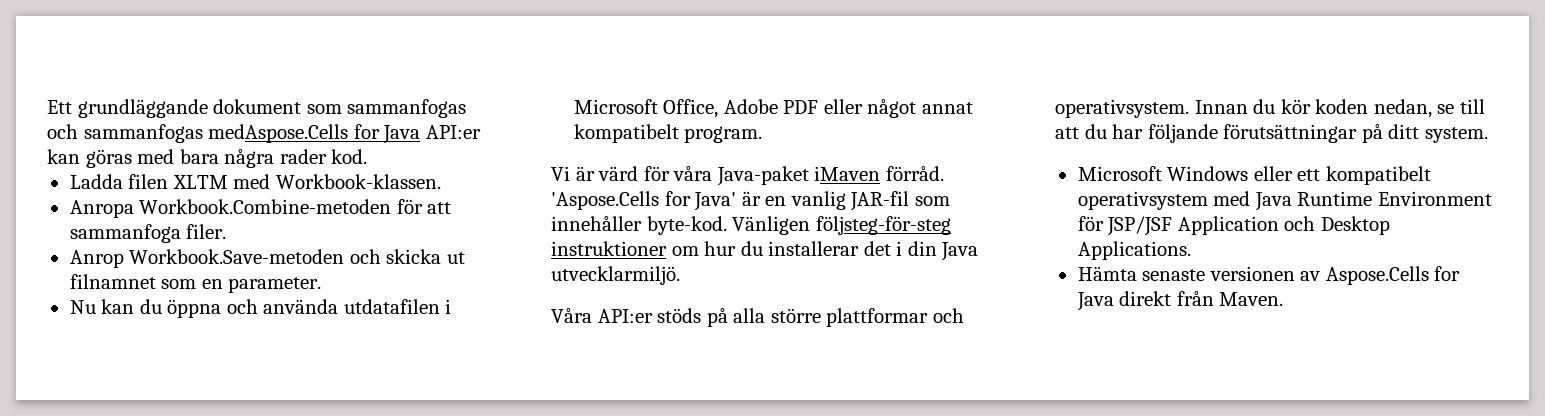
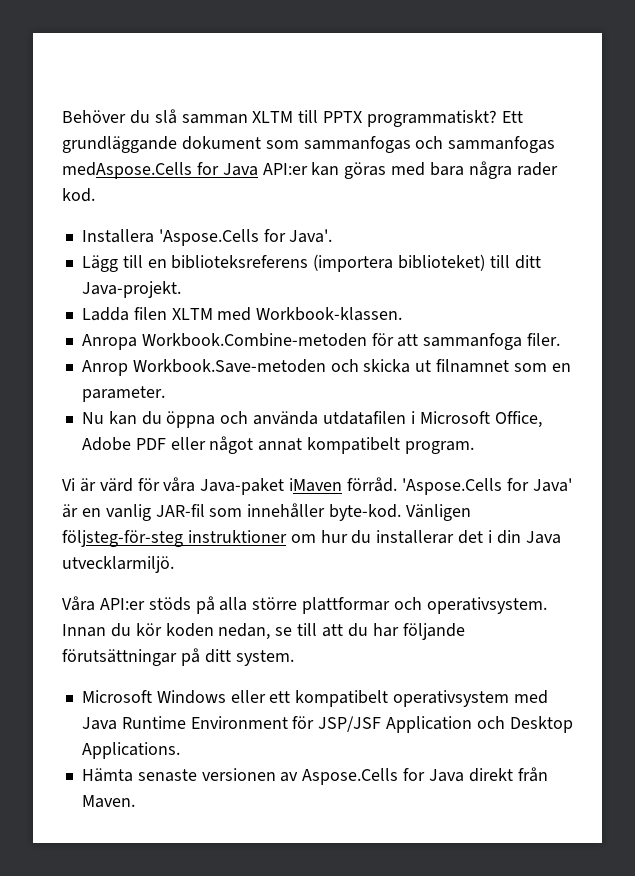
(47, 107) none -> [62,109,498,127] Behöver du slå samman XLTM till PPTX programmatiskt?
(368, 156) none -> [81,229,333,246] [81,254,541,272] [81,281,181,298] // Installera 'Aspose.Cells for Java'. // Lägg till en biblioteksreferens (importera biblioteket) till ditt Java-projekt.

